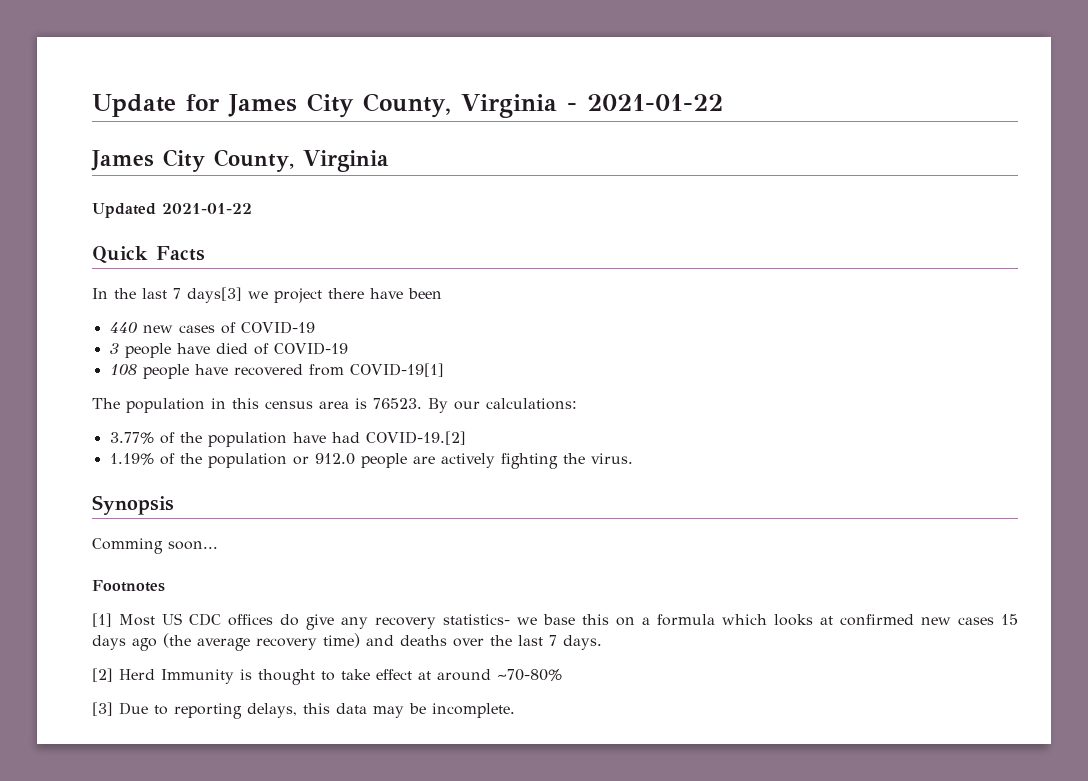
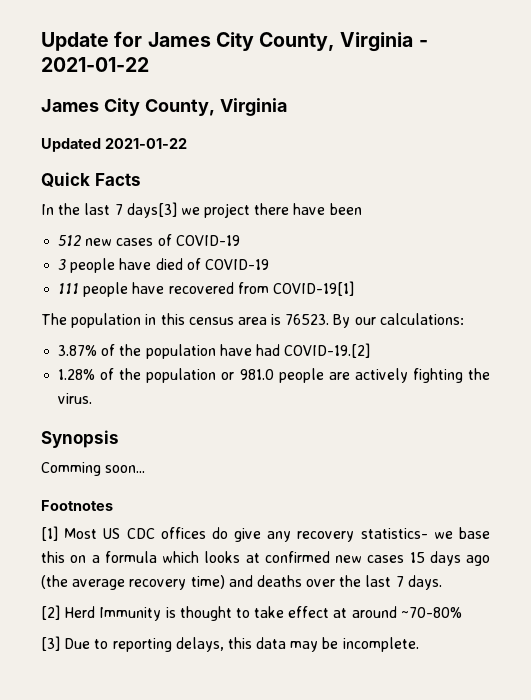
[109,322,137,333] 440 -> [58,235,82,246] 512
[109,364,137,375] 108 -> [58,283,80,294] 111
[109,432,154,444] 3.77% -> [58,345,98,356] 3.87%
[109,453,154,465] 1.19% -> [58,369,96,380] 1.28%
[314,453,355,465] 912.0 -> [239,369,274,380] 981.0

